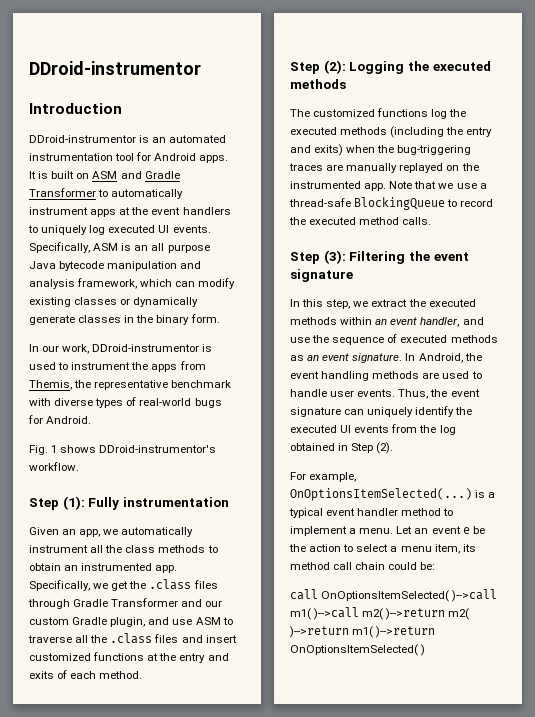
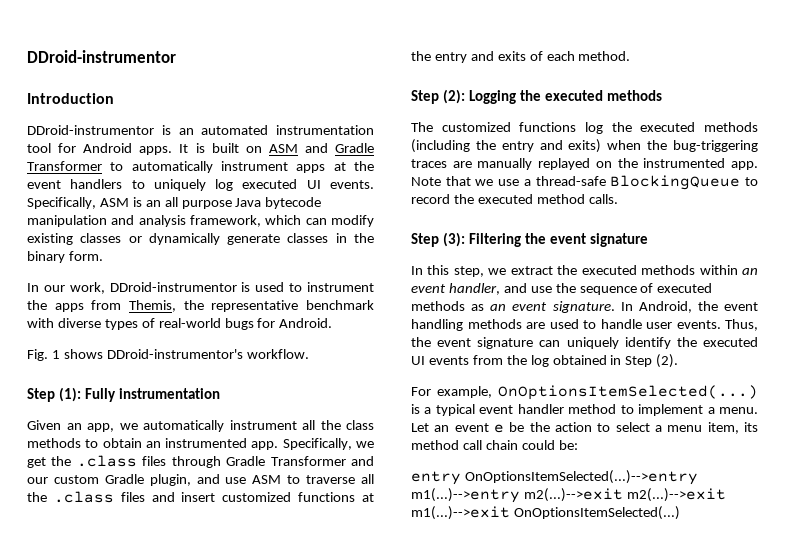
[290,589,498,602] [290,607,470,620] [289,626,436,638] [290,644,426,656] call OnOptionsItemSelected( )-->call m1( )-->call m2( )-->return m2( )-->return m1( )-->return OnOptionsItemSelected( ) -> [411,470,698,485] [411,488,726,503] [411,506,680,520] entry OnOptionsItemSelected(...)-->entry m1(...)-->entry m2(...)-->exit m2(...)-->exit m1(...)-->exit OnOptionsItemSelected(...)

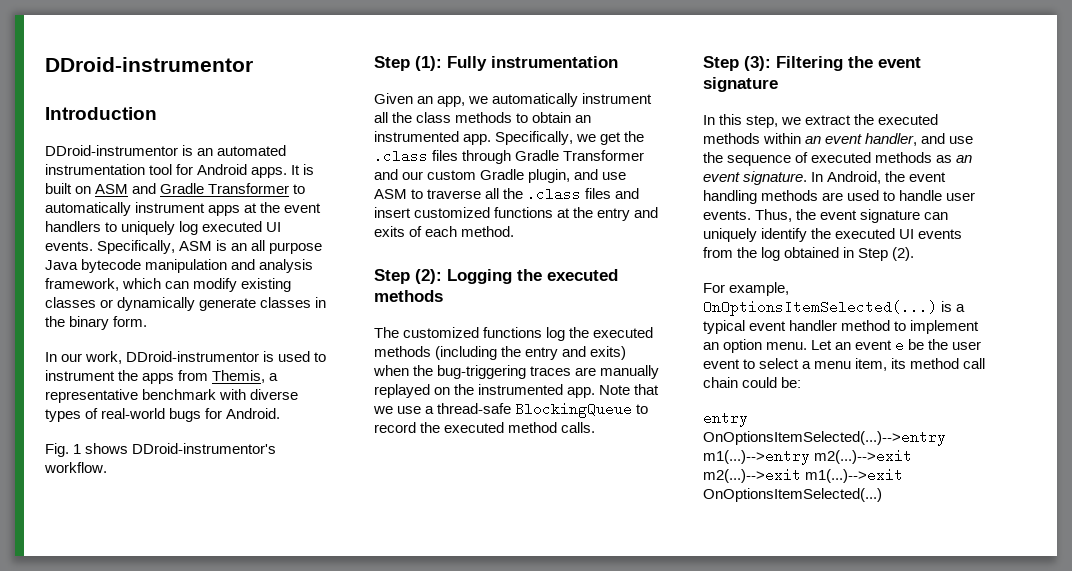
[183,300,204,310] the -> [269,373,279,381] a
[707,407,715,414] a -> [703,339,763,353] an option
[555,422,592,432] action -> [952,341,982,350] [703,359,740,369] user event

